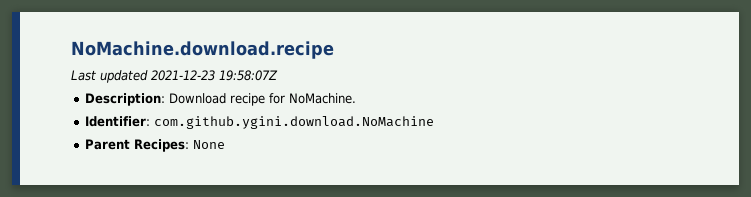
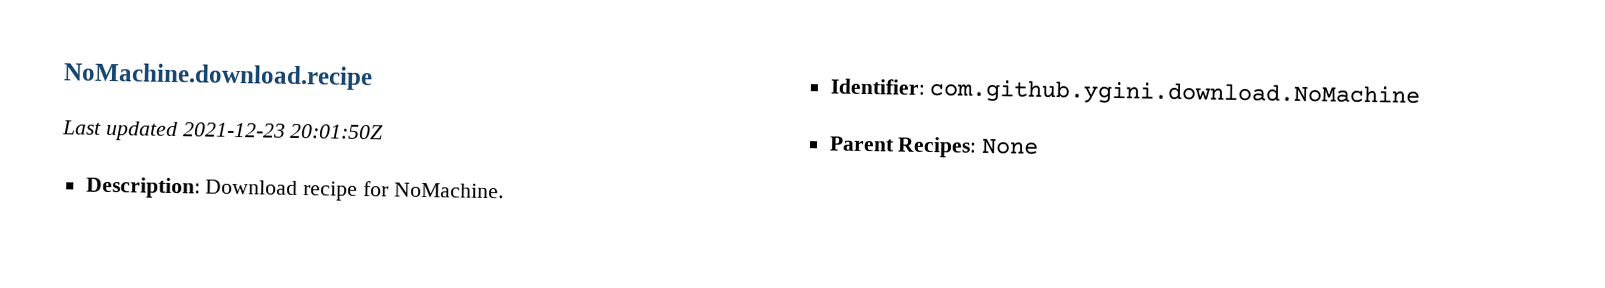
[219,70,278,81] 19:58:07Z -> [290,123,385,140] 20:01:50Z

